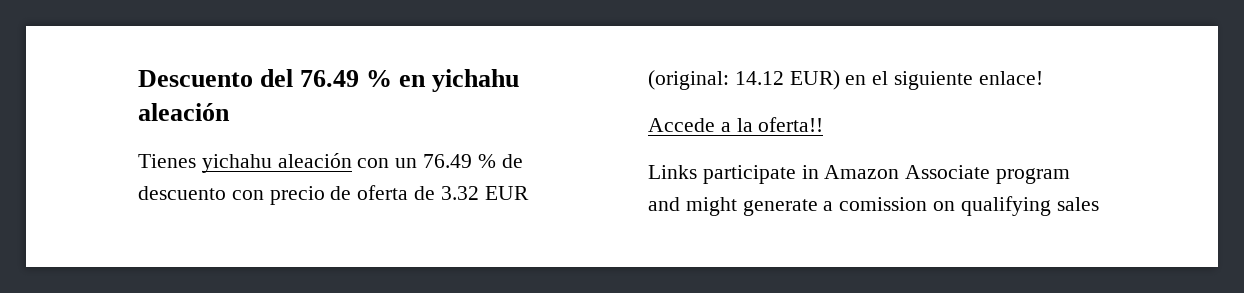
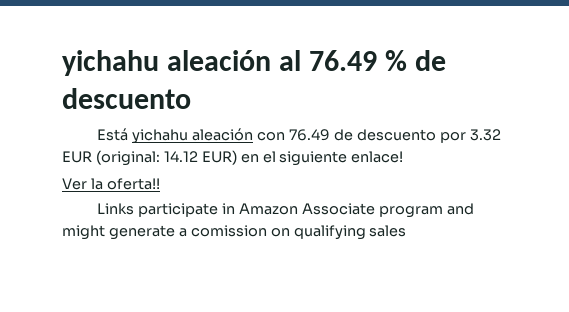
[138,69,520,92] [138,103,230,121] [138,153,523,173] [138,185,436,205] Descuento del 76.49 % en yichahu aleación // Tienes yichahu aleación con un 76.49 % de descuento con precio de oferta de -> [62,50,446,76] [62,88,191,109] [97,128,466,144] yichahu aleación al 76.49 % de descuento // Está yichahu aleación con 76.49 de descuento por
[648,118,731,132] Accede a -> [62,178,87,190] Ver

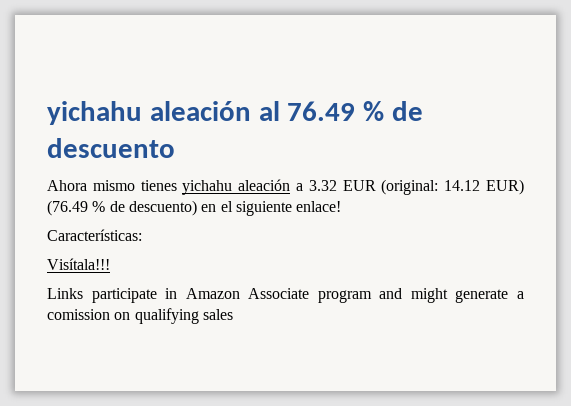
[97,128,466,144] Está yichahu aleación con 76.49 de descuento por -> [47,179,304,195] Ahora mismo tienes yichahu aleación a
(237, 157) none -> [47,200,197,216] (76.49 % de descuento)
[62,178,160,190] Ver la oferta!! -> [47,229,142,241] [47,258,110,270] Características: // Visítala!!!

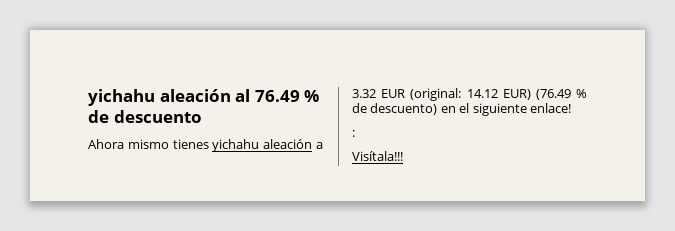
[47,229,142,241] Características: -> [352,130,355,137] :
[47,288,524,303] [47,308,233,324] // Links participate in Amazon Associate program and might generate a comission on qualifying sales -> (403, 156) none

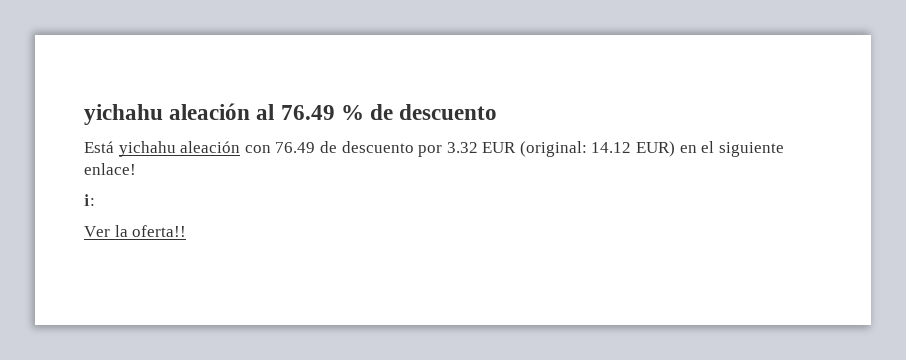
[88,139,323,152] Ahora mismo tienes yichahu aleación a -> [84,141,443,157] Está yichahu aleación con 76.49 de descuento por
[535,89,587,100] [352,103,438,115] (76.49 % de descuento) -> (676, 149) none
[352,130,355,137] [352,151,403,161] : // Visítala!!! -> [84,194,95,206] [84,225,187,237] ℹ: // Ver la oferta!!

